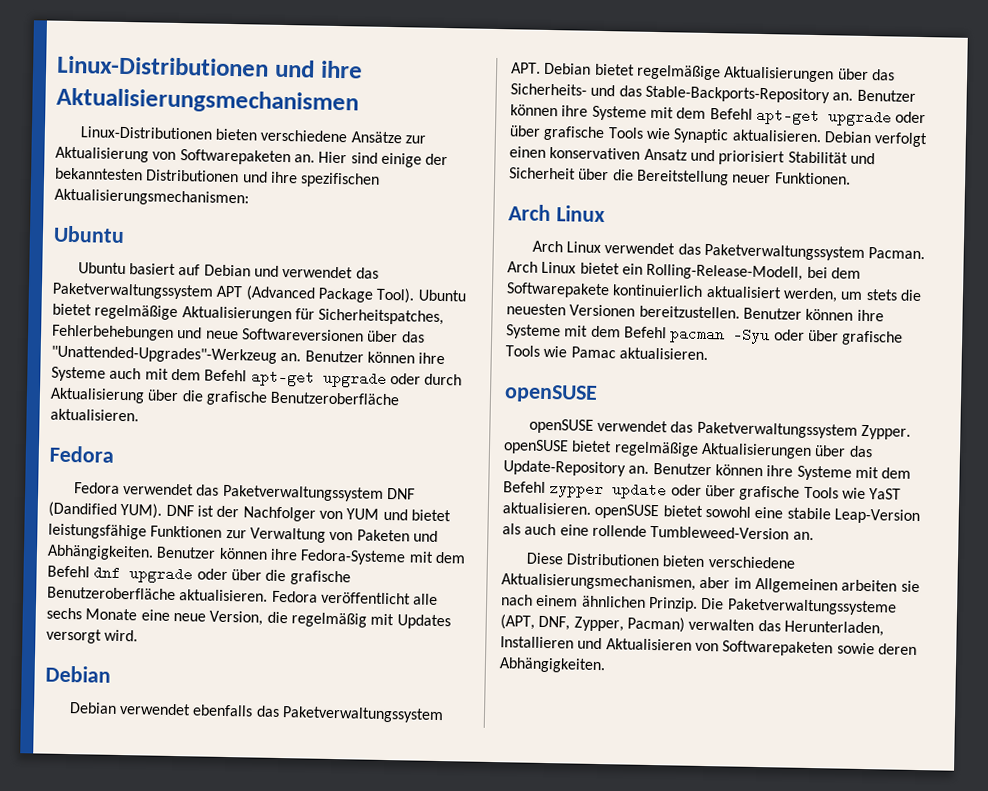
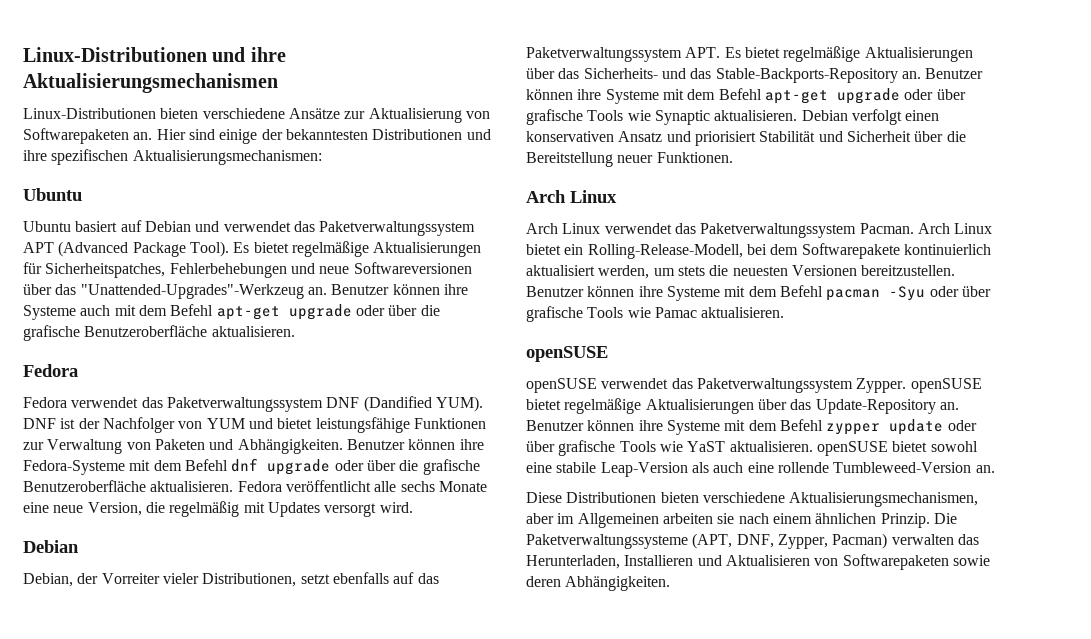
[417,289,466,302] Ubuntu -> [233,242,250,253] Es
[424,373,463,386] [50,387,145,404] durch Aktualisierung -> (385, 310) none
[68,702,254,717] Debian verwendet ebenfalls -> [23,572,415,587] Debian, der Vorreiter vieler Distributionen, setzt ebenfalls auf
[544,62,592,75] Debian -> [724,47,741,58] Es

